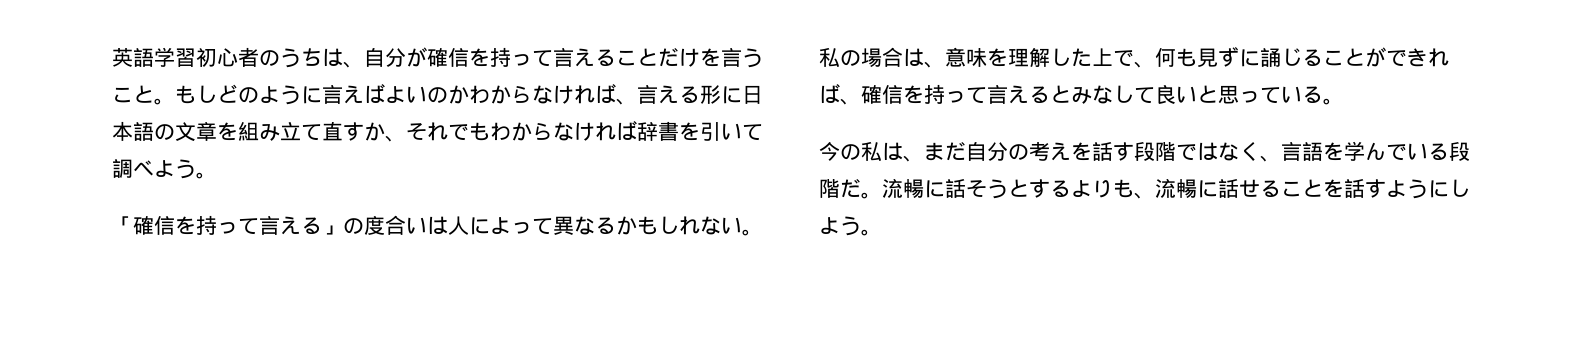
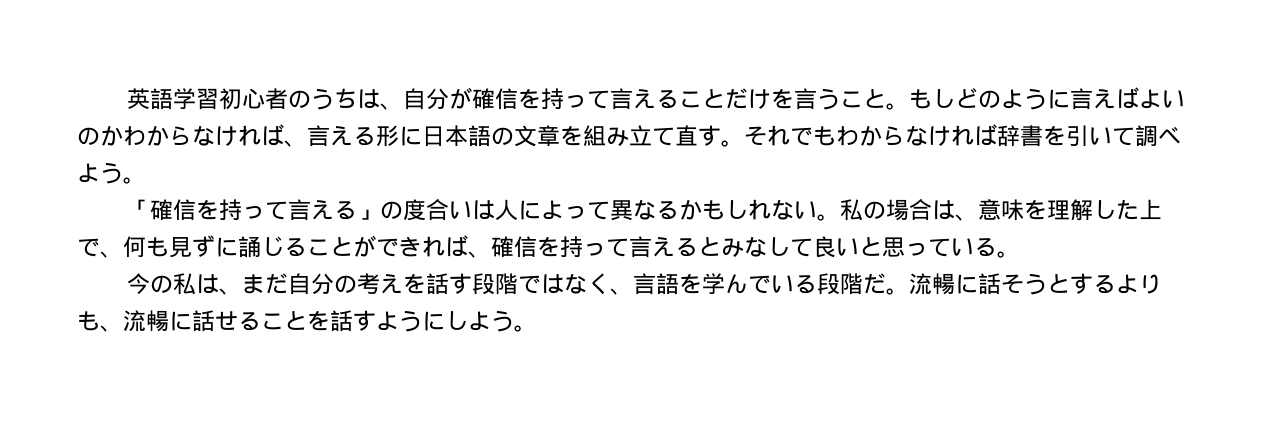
[364,122,406,142] か、 -> [721,140,744,147] 。

